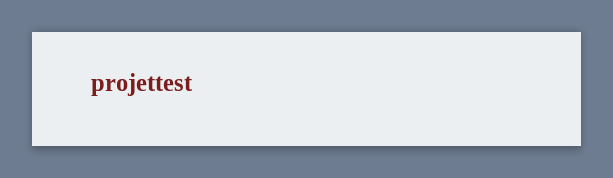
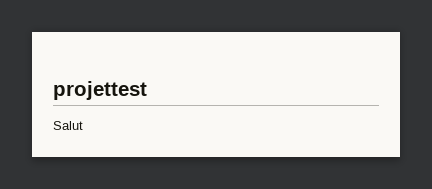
(193, 84) none -> [53,121,83,130] // Salut

